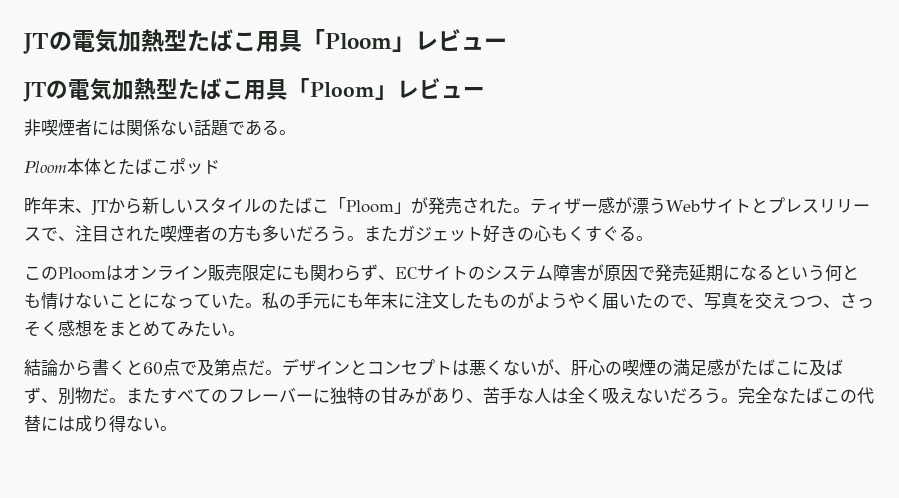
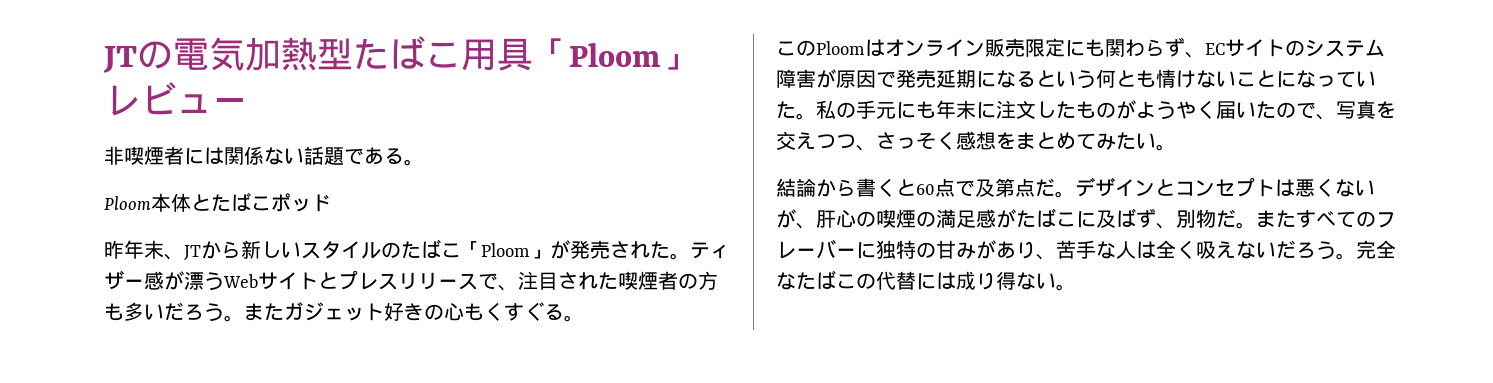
[23,78,485,102] // JTの電気加熱型たばこ用具「Ploom」レビュー -> (248, 105) none

